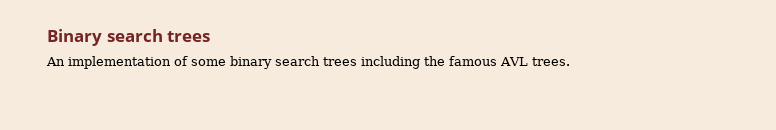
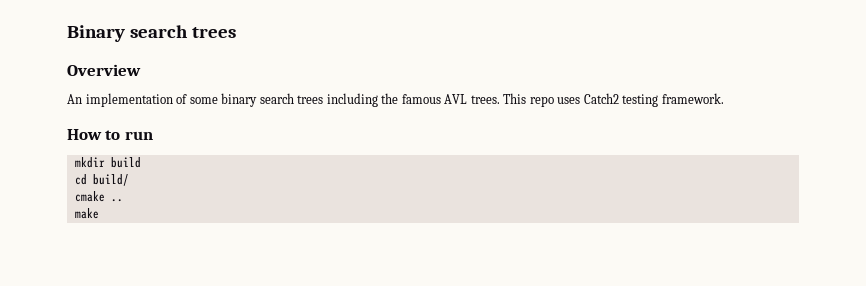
(211, 36) none -> [67,64,141,76] // Overview
(570, 61) none -> [503,93,724,107] [67,129,153,140] [74,157,141,168] [74,174,129,186] [74,191,123,202] [74,208,99,219] This repo uses Catch2 testing framework. // How to run // mkdir build // cd build/ // cmake .. // make

